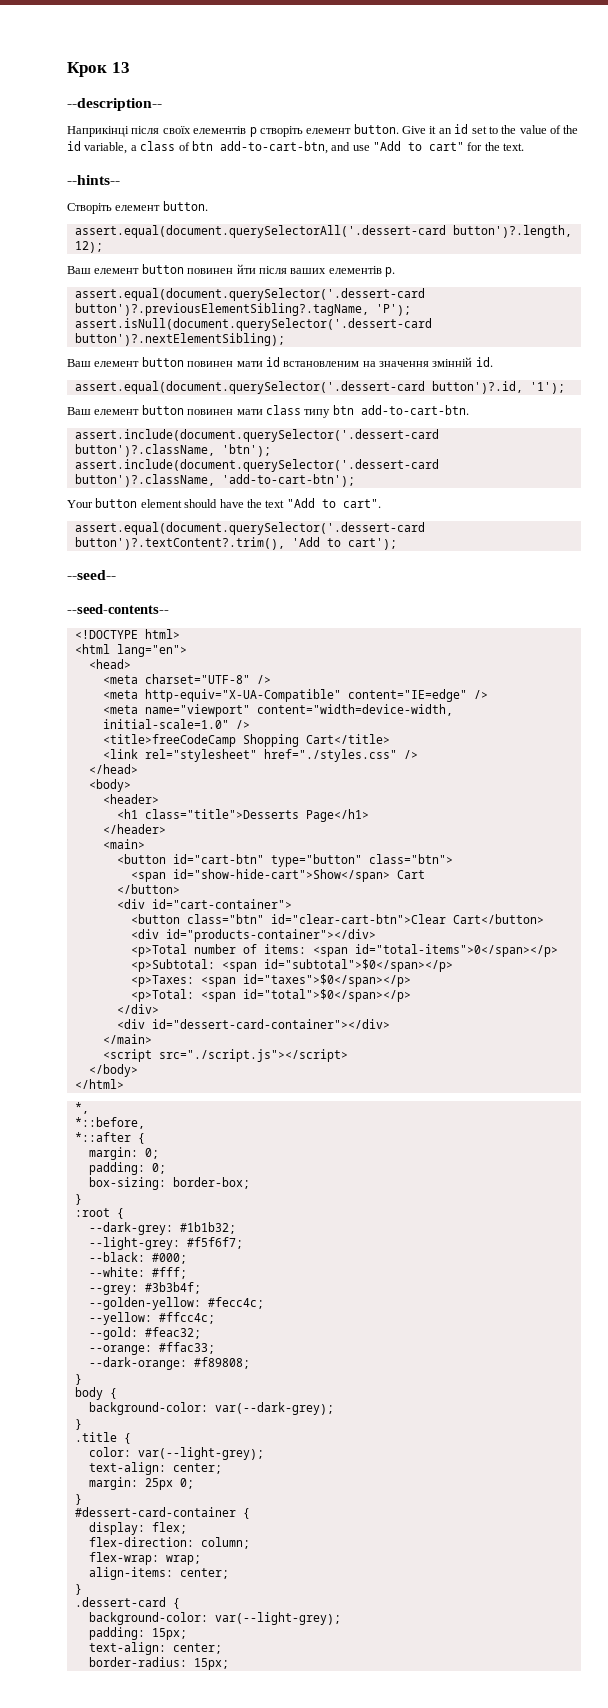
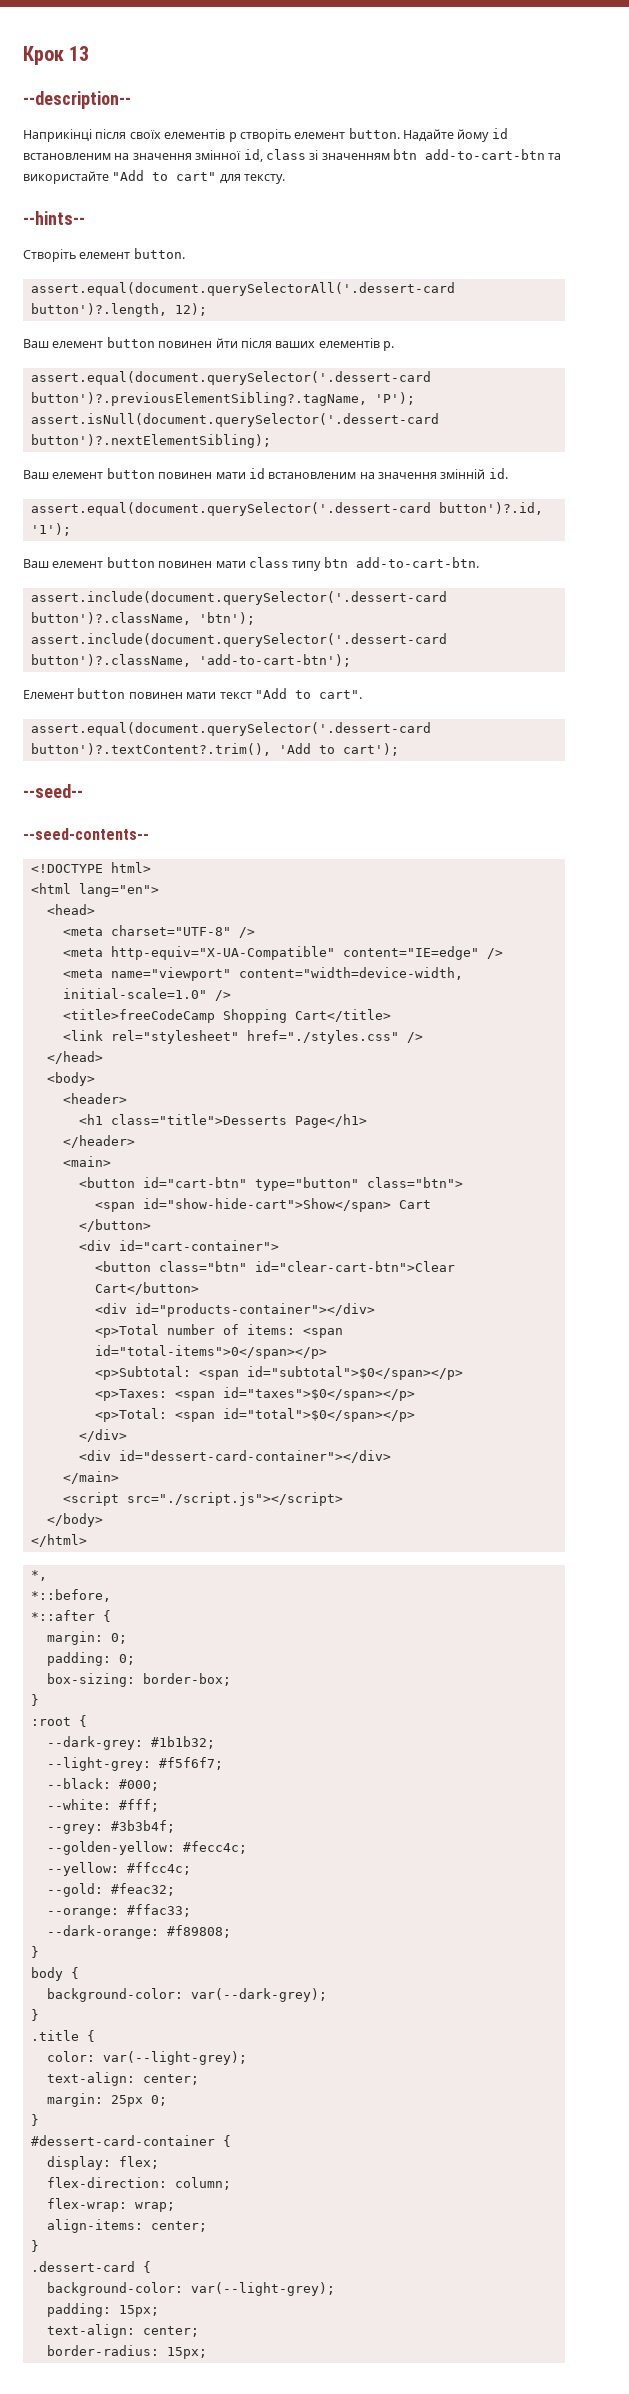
[402,124,579,134] [67,141,525,154] Give it an id set to the value of the id variable, a class of btn add-to-cart-btn, and use "Add to cart" for the text. -> [403,128,508,142] [23,149,562,162] [23,170,286,184] Надайте йому id встановленим на значення змінної id, class зі значенням btn add-to-cart-btn та використайте "Add to cart" для тексту.
[67,498,285,508] Your button element should have the text -> [23,688,252,699] Елемент button повинен мати текст

